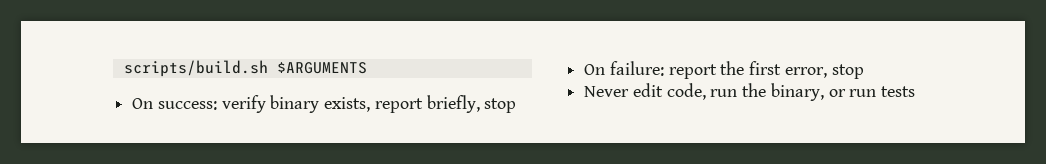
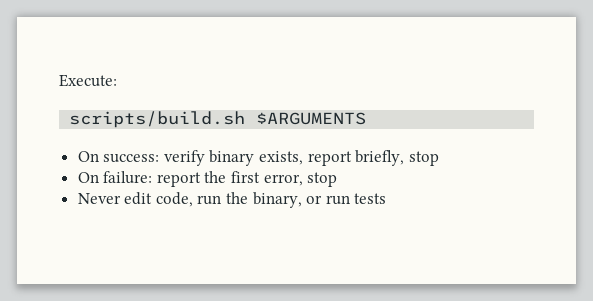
(123, 68) none -> [59,74,117,87] Execute: //

